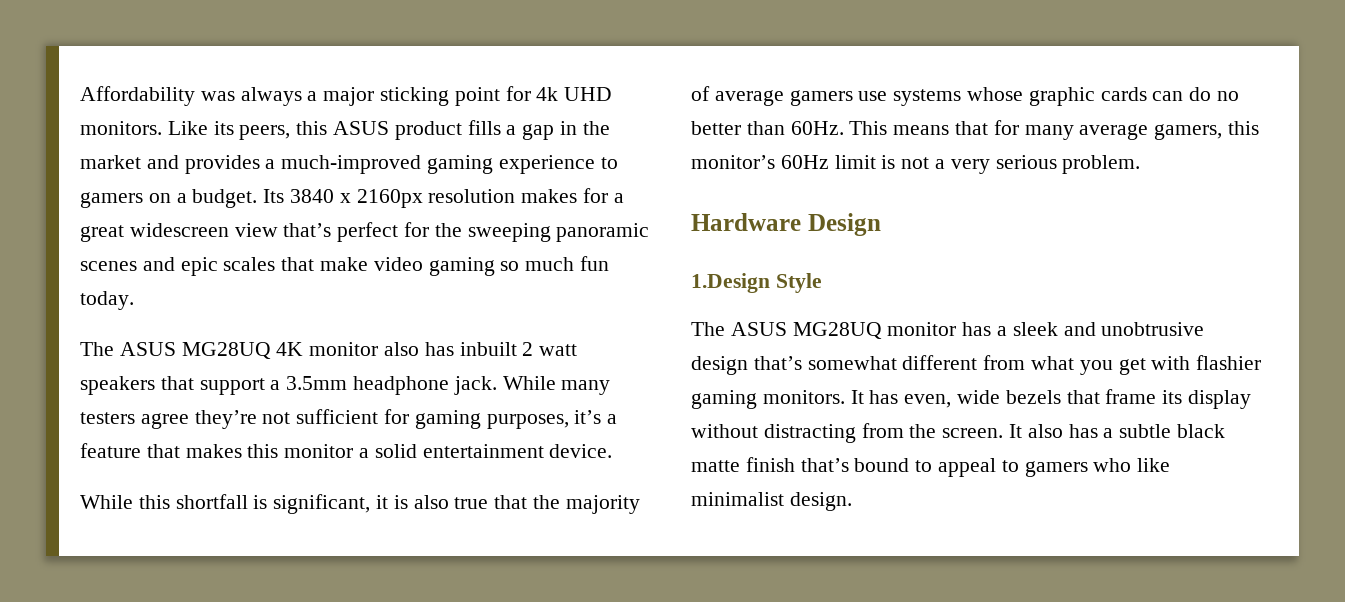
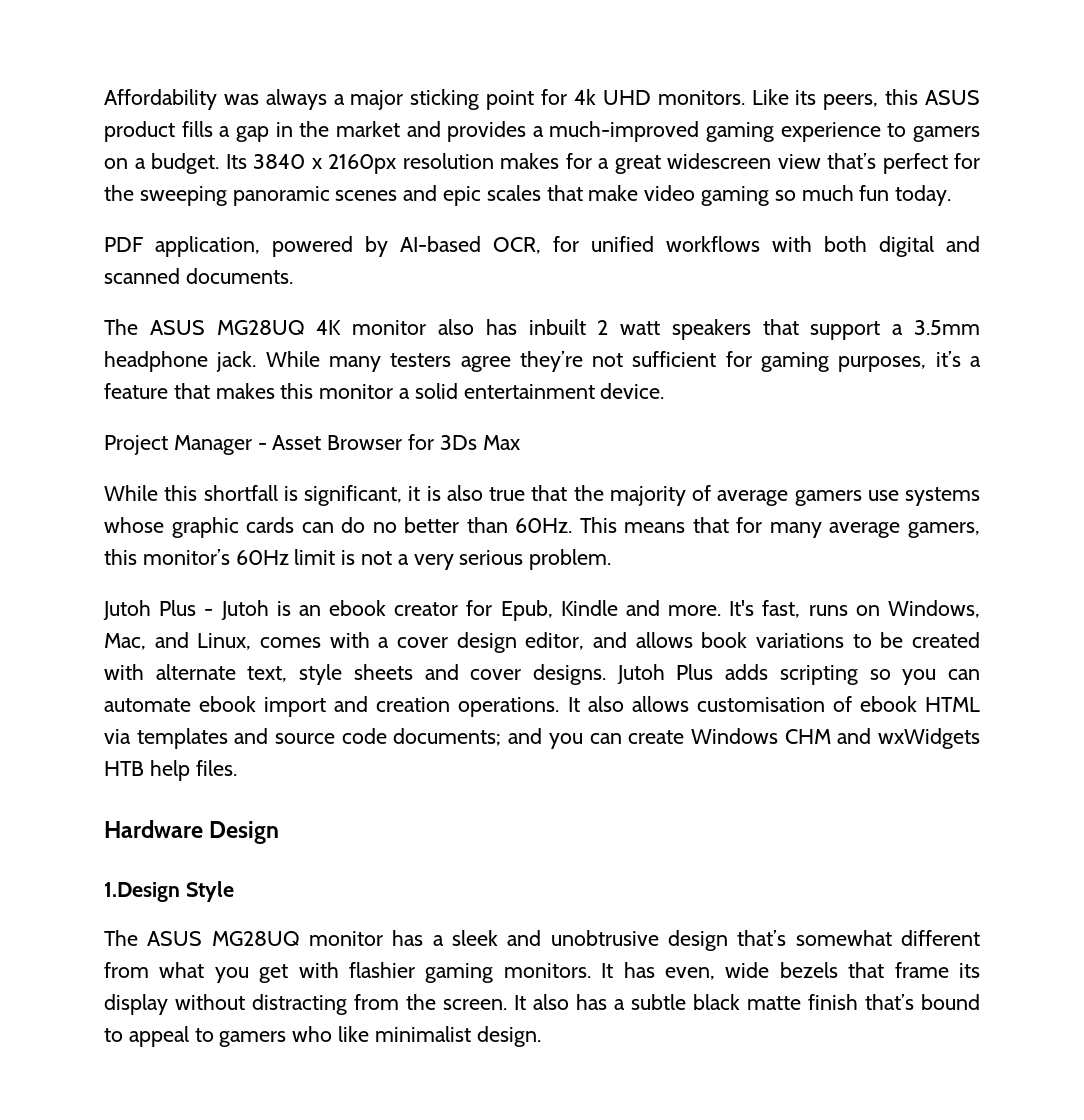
(134, 300) none -> [104,236,980,257] [104,268,293,284] // PDF application, powered by AI-based OCR, for unified workflows with both digital and scanned documents.
(613, 451) none -> [104,434,520,455] // Project Manager - Asset Browser for 3Ds Max
(1141, 164) none -> [103,600,980,621] [104,632,980,653] [104,664,980,685] [104,696,981,717] [104,728,981,749] [104,760,237,781] // Jutoh Plus - Jutoh is an ebook creator for Epub, Kindle and more. It's fast, runs on Windows, Mac, and Linux, comes with a cover design editor, and allows book variations to be created with alternate text, style sheets and cover designs. Jutoh Plus adds scripting so you can automate ebook import and creation operations. It also allows customisation of ebook HTML via templates and source code documents; and you can create Windows CHM and wxWidgets HTB help files.

